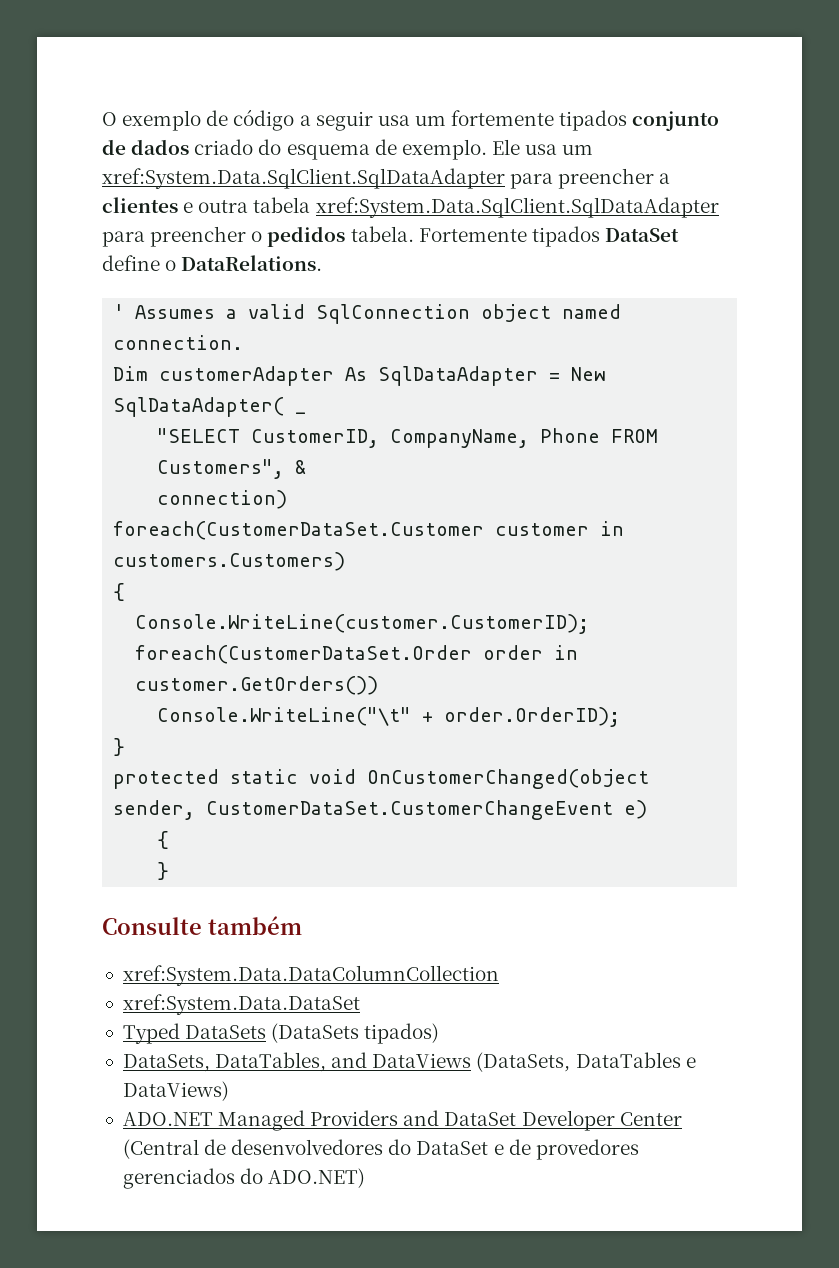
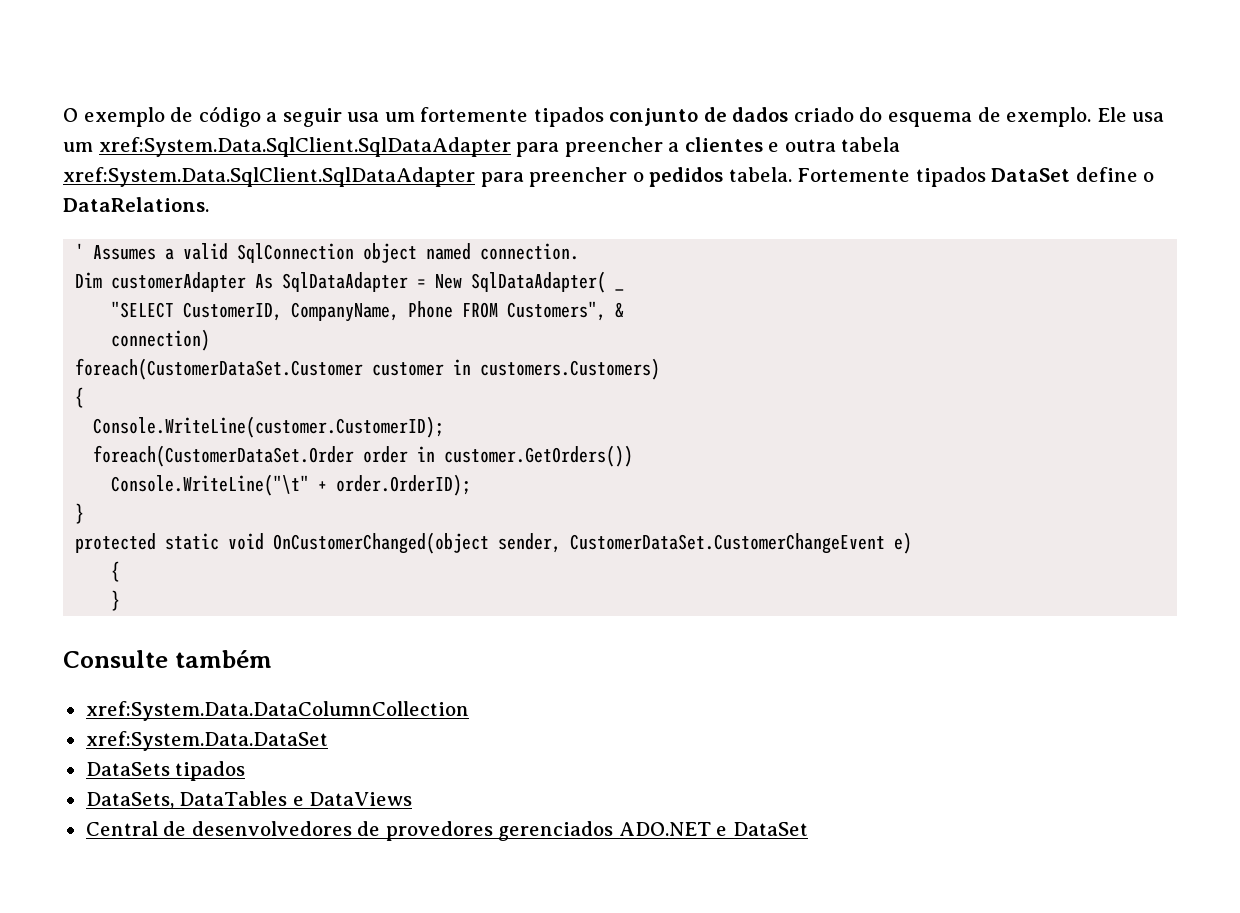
[122,1023,440,1044] [122,1052,696,1072] [122,1081,229,1101] [122,1110,682,1131] [122,1139,639,1160] [122,1168,366,1189] Typed DataSets (DataSets tipados) // DataSets, DataTables, and DataViews (DataSets, DataTables e DataViews) // ADO.NET Managed Providers and DataSet Developer Center (Central de desenvolvedores do DataSet e de provedores gerenciados do ADO.NET) -> [85,761,246,781] [85,791,413,809] [85,821,808,841] DataSets tipados // DataSets, DataTables e DataViews // Central de desenvolvedores de provedores gerenciados ADO.NET e DataSet

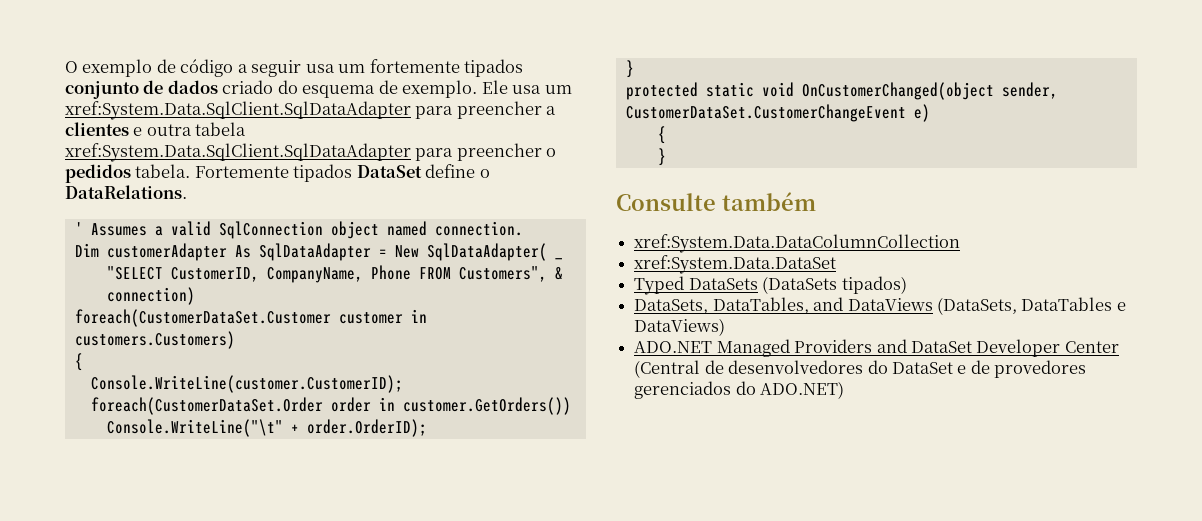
[85,761,246,781] [85,791,413,809] [85,821,808,841] DataSets tipados // DataSets, DataTables e DataViews // Central de desenvolvedores de provedores gerenciados ADO.NET e DataSet -> [634,276,907,295] [634,297,1126,315] [634,318,726,336] [634,339,1119,357] [634,360,1087,378] [634,381,845,399] Typed DataSets (DataSets tipados) // DataSets, DataTables, and DataViews (DataSets, DataTables e DataViews) // ADO.NET Managed Providers and DataSet Developer Center (Central de desenvolvedores do DataSet e de provedores gerenciados do ADO.NET)

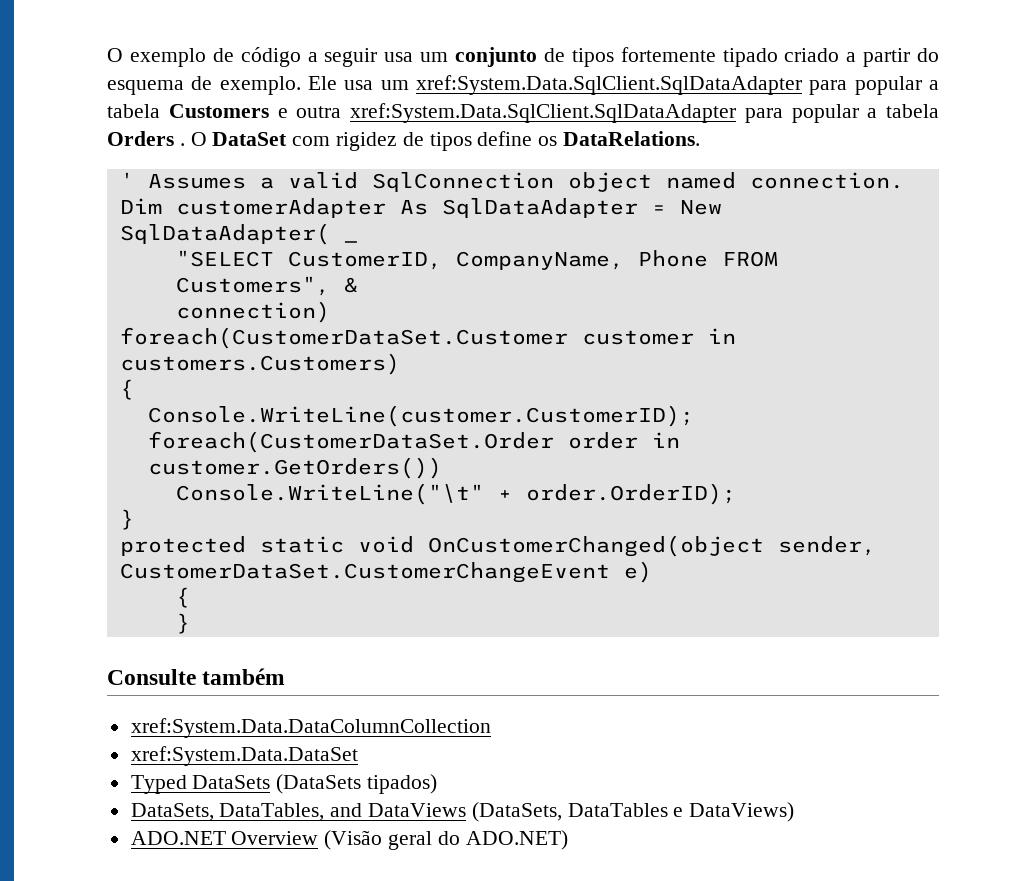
[369,59,524,77] [65,80,274,99] fortemente tipados conjunto de dados criado -> [455,47,911,67] conjunto de tipos fortemente tipado criado a partir
[456,101,557,119] [65,122,129,136] preencher a clientes -> [854,76,940,95] [107,104,269,118] popular a tabela Customers
[195,122,247,136] [65,143,557,162] [65,164,490,183] tabela xref:System.Data.SqlClient.SqlDataAdapter para preencher o pedidos tabela. Fortemente tipados DataSet define o -> [350,103,939,123] [107,131,558,151] xref:System.Data.SqlClient.SqlDataAdapter para popular a tabela Orders . O DataSet com rigidez de tipos define os
[716,339,1119,357] [634,360,1087,378] [634,381,732,399] Managed Providers and DataSet Developer Center (Central de desenvolvedores do DataSet e de provedores gerenciados -> [231,830,433,850] Overview (Visão geral

